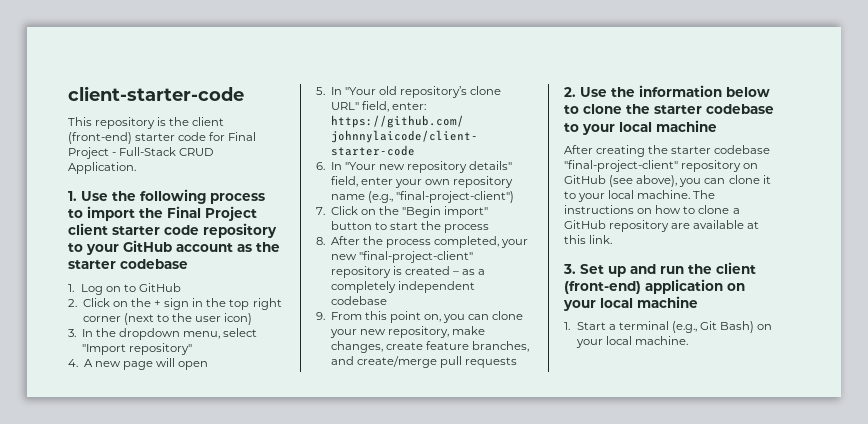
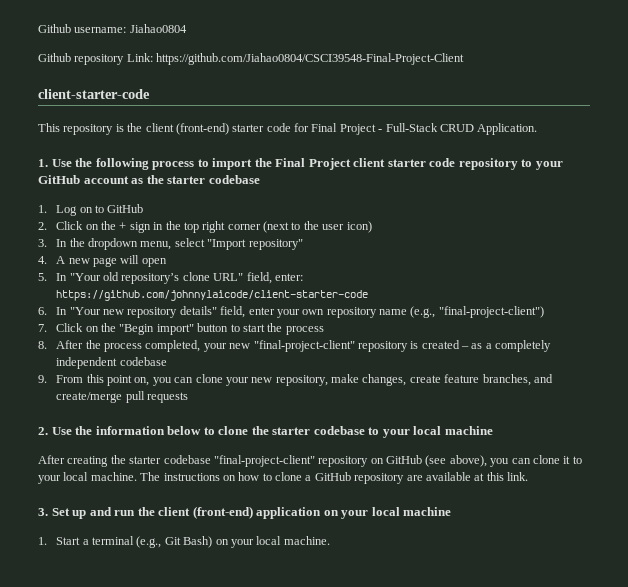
(68, 93) none -> [38,24,187,33] [38,53,465,65] Github username: Jiahao0804 // Github repository Link: https://github.com/Jiahao0804/CSCI39548-Final-Project-Client //

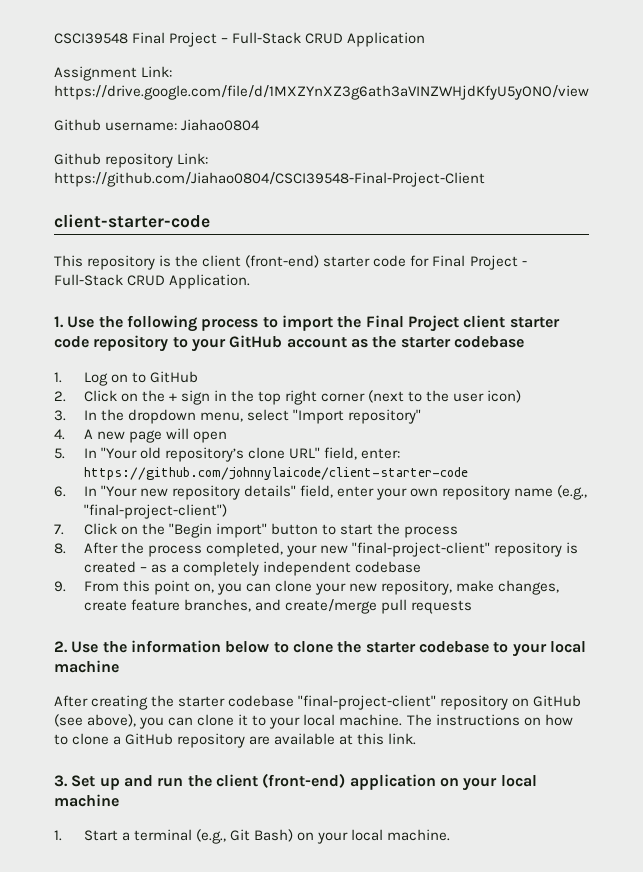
(38, 28) none -> [54,32,426,47] [54,66,173,81] [54,85,589,100] CSCI39548 Final Project – Full-Stack CRUD Application // Assignment Link: https://drive.google.com/file/d/1MXZYnXZ3g6ath3aVINZWHjdKfyU5yONO/view //

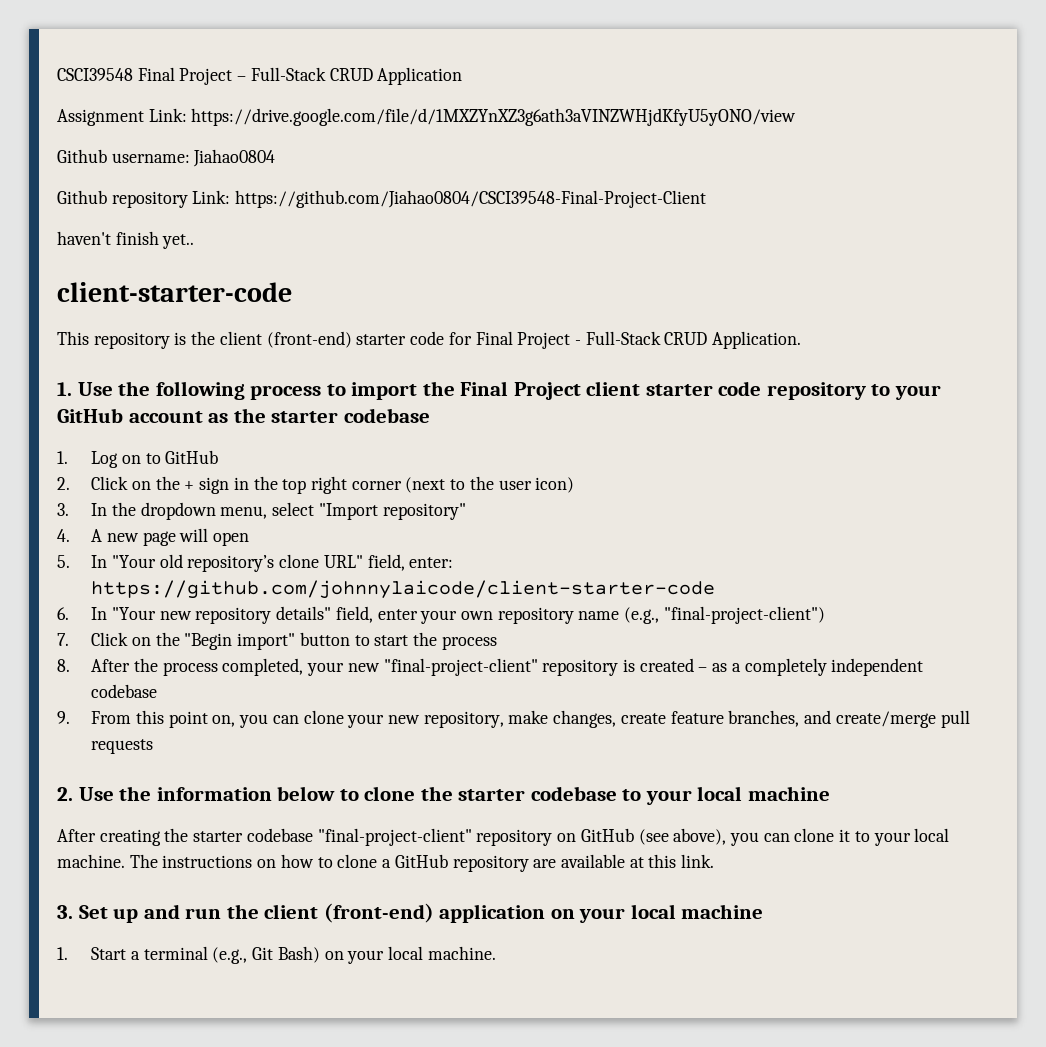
(485, 179) none -> [57,231,195,249] // haven't finish yet..

